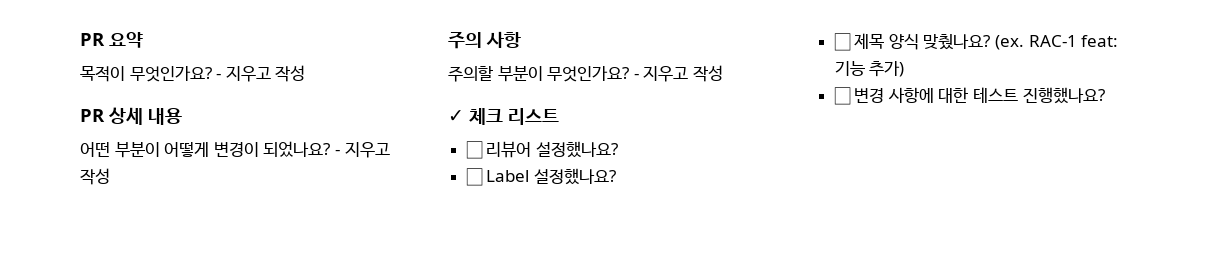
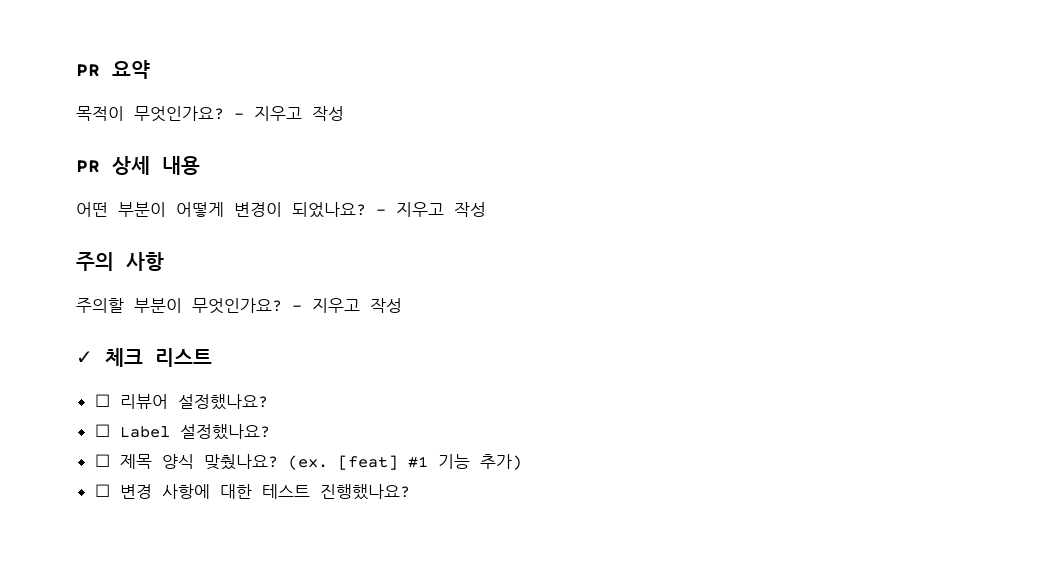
[1028,35,1119,47] RAC-1 feat: -> [337,455,428,470] [feat] #1

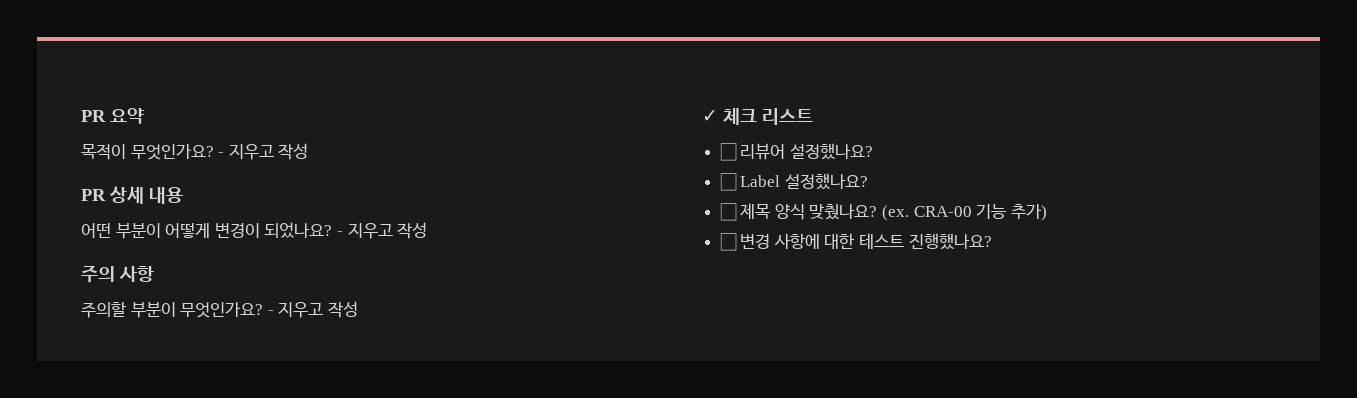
[337,455,428,470] [feat] #1 -> [913,206,972,217] CRA-00

